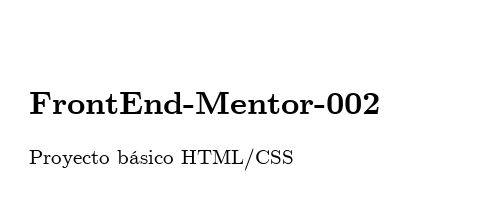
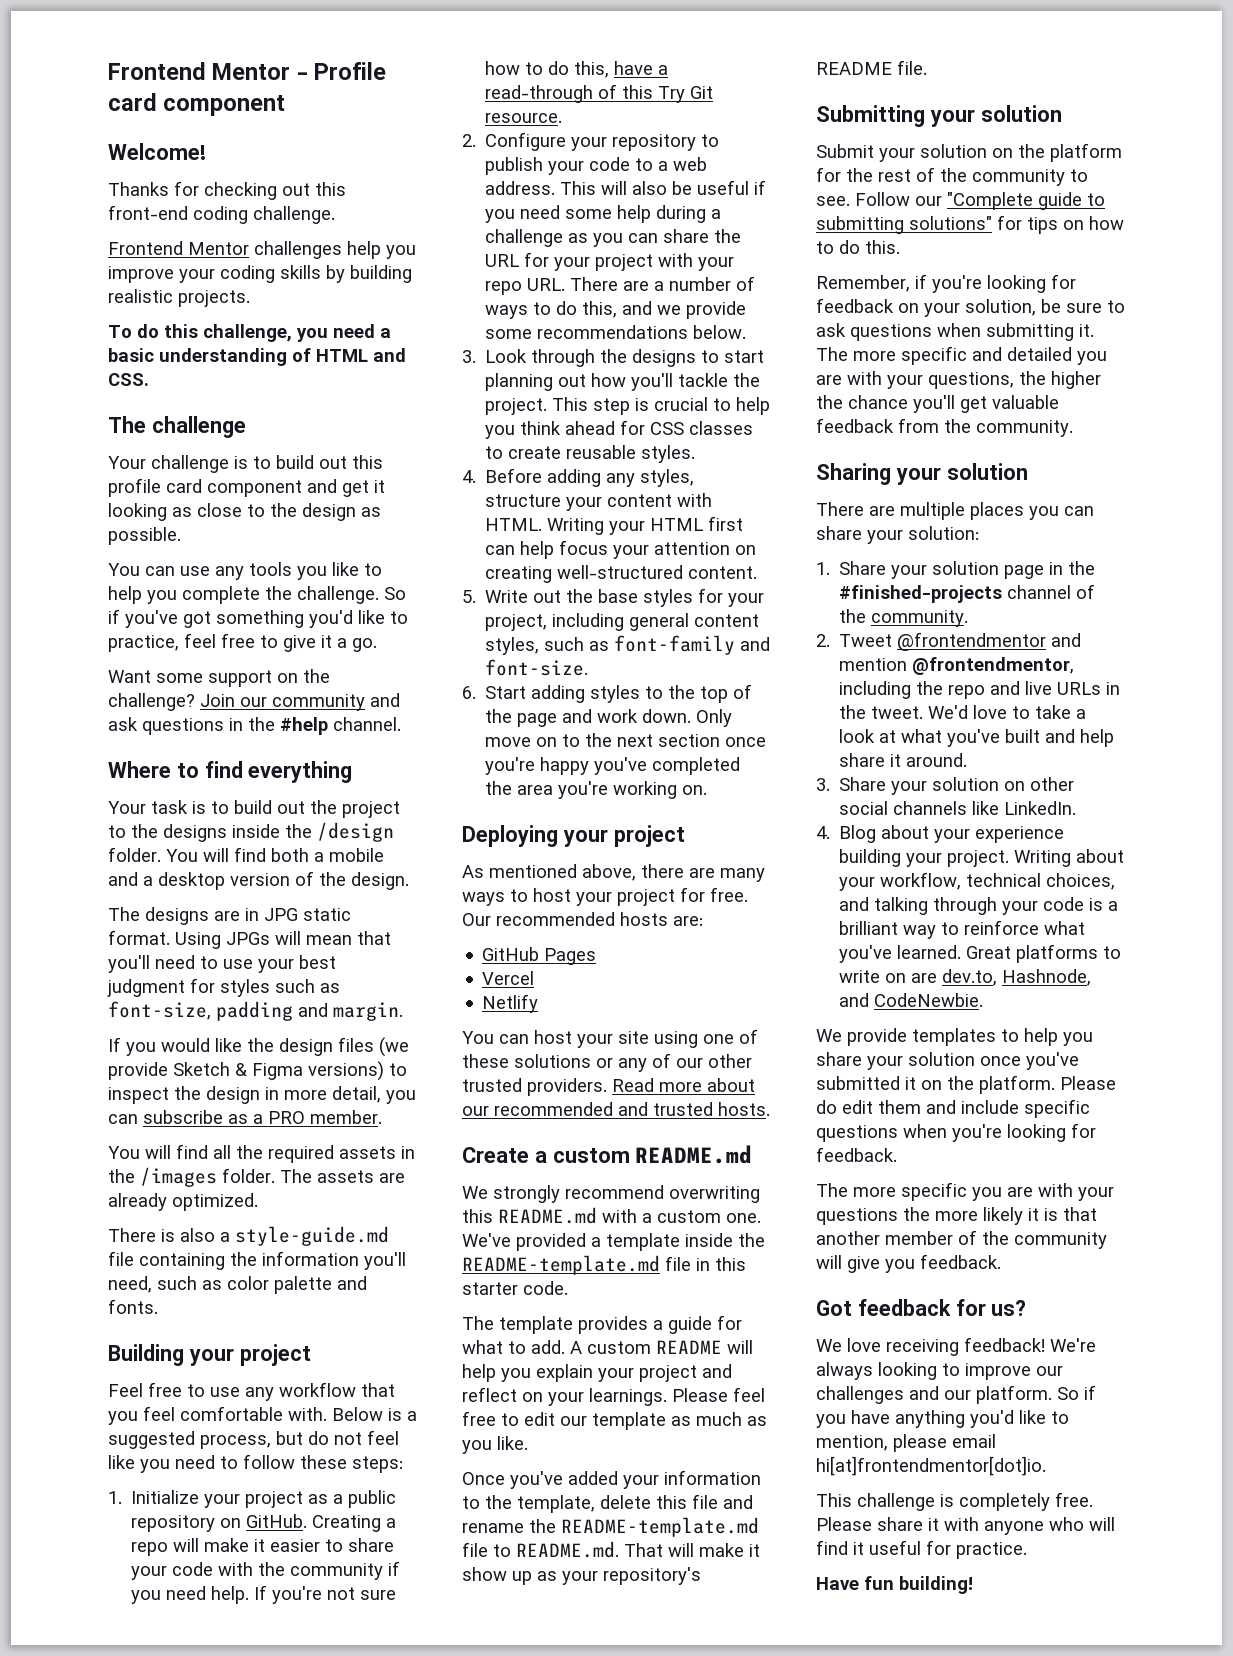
[29,91,380,114] [29,148,294,171] FrontEnd-Mentor-002 // Proyecto básico HTML/CSS -> [108,62,387,80] [108,93,286,116] [108,143,206,160] [108,181,346,200] [108,205,335,224] [108,241,416,259] [108,265,412,283] [108,289,250,307] [108,324,391,342] [108,348,406,366] [108,373,149,386] [108,416,246,438] [108,455,383,473] [108,478,385,497] [108,503,381,521] [108,527,181,545] [108,562,382,580] [108,586,406,604] [108,609,408,628] [108,633,377,652] [108,669,330,687] [108,693,400,711] [108,717,401,735] [108,761,353,783] [108,800,400,818] [108,822,394,842] [108,847,384,862] [108,871,409,890] [108,907,351,925] [108,930,391,949] [108,955,336,973] [107,978,340,997] [108,1001,403,1021] [108,1037,409,1057] [108,1061,407,1081] [108,1086,416,1104] [108,1110,382,1124] [108,1144,415,1163] [108,1167,405,1187] [108,1193,258,1211] [108,1226,389,1246] [108,1251,406,1270] [108,1276,367,1294] [108,1299,158,1314] [108,1344,311,1366] [108,1382,395,1401] [108,1406,417,1425] [108,1430,399,1449] [108,1454,403,1473] [108,1490,397,1508] [131,1514,397,1532] [131,1538,395,1556] [131,1561,401,1580] [131,1585,397,1604] [485,61,669,78] [485,84,714,103] [485,113,563,123] [462,132,720,151] [485,157,708,175] [485,180,767,195] [485,205,722,223] [485,229,742,247] [485,252,735,271] [485,276,756,295] [485,301,747,319] [485,325,747,339] [462,349,765,367] [485,373,761,391] [485,397,771,415] [485,420,754,439] [485,445,696,463] [462,468,695,487] [485,493,713,511] [485,516,744,535] [485,540,757,559] [485,565,758,583] [462,588,765,607] [485,613,760,631] [485,635,771,655] [485,659,589,676] [462,684,753,703] [485,709,733,727] [485,733,767,747] [485,757,741,775] [485,781,708,799] [462,825,685,847] [462,864,765,882] [462,887,748,906] [462,912,703,926] [482,947,597,965] [482,971,535,985] [482,994,539,1013] [462,1029,758,1048] [462,1053,752,1072] [462,1078,755,1096] [462,1102,770,1116] [462,1145,753,1164] [462,1185,760,1203] [462,1207,761,1224] [462,1233,765,1251] [462,1255,746,1275] [462,1281,568,1295] [462,1315,742,1334] [462,1340,753,1354] [462,1364,732,1382] [462,1387,765,1406] [462,1411,767,1430] [462,1436,528,1454] [462,1470,761,1489] [462,1494,753,1513] [462,1517,759,1537] [462,1541,760,1558] [462,1567,701,1585] [816,60,927,75] [816,105,1062,127] [816,143,1122,162] [816,167,1088,186] [816,192,1105,210] [816,215,1124,234] [816,240,900,254] [816,274,1076,293] [816,298,1125,317] [816,323,1094,341] [816,346,1107,365] [816,371,1101,389] [816,395,1059,413] [816,418,1073,437] [816,463,1028,485] [816,502,1094,520] [816,526,979,544] [816,561,1096,579] [839,584,1096,603] [839,609,969,627] [816,632,1082,651] [839,657,1075,675] [839,681,1121,699] [839,705,1087,719] [839,729,1115,747] [839,753,968,767] [816,777,1075,795] [839,801,1077,815] [816,825,1065,843] [839,849,1125,867] [839,872,1116,891] [839,897,1119,915] [839,920,1086,939] [839,944,1122,963] [839,969,1092,986] [839,993,984,1007] [816,1028,1093,1046] [816,1052,1079,1070] [816,1075,1116,1094] [816,1099,1090,1118] [816,1123,1096,1142] [816,1147,897,1162] [816,1182,1114,1201] [816,1207,1097,1225] [816,1230,1107,1249] [816,1254,1001,1273] [816,1299,1027,1316] [816,1337,1096,1356] [816,1362,1063,1380] [816,1385,1096,1404] [816,1410,1069,1428] [816,1434,996,1452] [816,1456,1046,1476] [816,1492,1093,1511] [816,1517,1115,1535] [816,1540,1027,1559] [816,1576,973,1594] Frontend Mentor - Profile card component // Welcome! // Thanks for checking out this front-end coding challenge. // Frontend Mentor challenges help you improve your coding skills by building realistic projects. // To do this challenge, you need a basic understanding of HTML and CSS. // The challenge // Your challenge is to build out this profile card component and get it looking as close to the design as possible. // You can use any tools you like to help you complete the challenge. So if you've got something you'd like to practice, feel free to give it a go. // Want some support on the challenge? Join our community and ask questions in the #help channel. // Where to find everything // Your task is to build out the project to the designs inside the /design folder. You will find both a mobile and a desktop version of the design. // The designs are in JPG static format. Using JPGs will mean that you'll need to use your best judgment for styles such as font-size, padding and margin. // If you would like the design files (we provide Sketch & Figma versions) to inspect the design in more detail, you can subscribe as a PRO member. // You will find all the required assets in the /images folder. The assets are already optimized. // There is also a style-guide.md file containing the information you'll need, such as color palette and fonts. // Building your project // Feel free to use any workflow that you feel comfortable with. Below is a suggested process, but do not feel like you need to follow these steps: // 1. Initialize your project as a public repository on GitHub. Creating a repo will make it easier to share your code with the community if you need help. If you're not sure how to do this, have a read-through of this Try Git resource. // 2. Configure your repository to publish your code to a web address. This will also be useful if you need some help during a challenge as you can share the URL for your project with your repo URL. There are a number of ways to do this, and we provide some recommendations below. // 3. Look through the designs to start planning out how you'll tackle the project. This step is crucial to help you think ahead for CSS classes to create reusable styles. // 4. Before adding any styles, structure your content with HTML. Writing your HTML first can help focus your attention on creating well-structured content. // 5. Write out the base styles for your project, including general content styles, such as font-family and font-size. // 6. Start adding styles to the top of the page and work down. Only move on to the next section once you're happy you've completed the area you're working on. // Deploying your project // As mentioned above, there are many ways to host your project for free. Our recommended hosts are: // GitHub Pages // Vercel // Netlify // You can host your site using one of these solutions or any of our other trusted providers. Read more about our recommended and trusted hosts. // Create a custom README.md // We strongly recommend overwriting this README.md with a custom one. We've provided a template inside the README-template.md file in this starter code. // The template provides a guide for what to add. A custom README will help you explain your project and reflect on your learnings. Please feel free to edit our template as much as you like. // Once you've added your information to the template, delete this file and rename the README-template.md file to README.md. That will make it show up as your repository's README file. // Submitting your solution // Submit your solution on the platform for the rest of the community to see. Follow our "Complete guide to submitting solutions" for tips on how to do this. // Remember, if you're looking for feedback on your solution, be sure to ask questions when submitting it. The more specific and detailed you are with your questions, the higher the chance you'll get valuable feedback from the community. // Sharing your solution // There are multiple places you can share your solution: // 1. Share your solution page in the #finished-projects channel of the community. // 2. Tweet @frontendmentor and mention @frontendmentor, including the repo and live URLs in the tweet. We'd love to take a look at what you've built and help share it around. // 3. Share your solution on other social channels like LinkedIn. // 4. Blog about your experience building your project. Writing about your workflow, technical choices, and talking through your code is a brilliant way to reinforce what you've learned. Great platforms to write on are dev.to, Hashnode, and CodeNewbie. // We provide templates to help you share your solution once you've submitted it on the platform. Please do edit them and include specific questions when you're looking for feedback. // The more specific you are with your questions the more likely it is that another member of the community will give you feedback. // Got feedback for us? // We love receiving feedback! We're always looking to improve our challenges and our platform. So if you have anything you'd like to mention, please email hi[at]frontendmentor[dot]io. // This challenge is completely free. Please share it with anyone who will find it useful for practice. // Have fun building!

